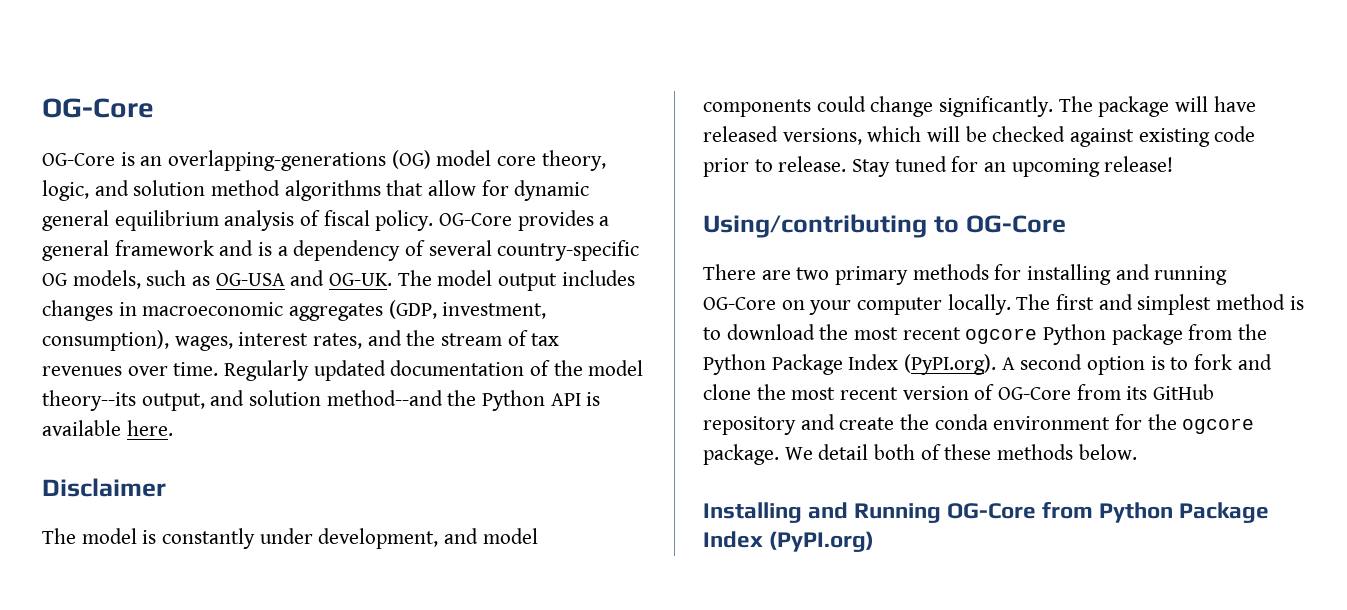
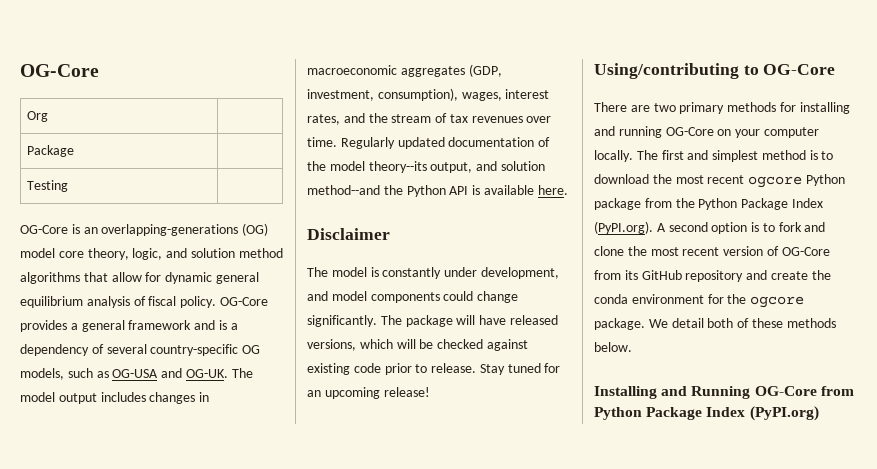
[42,98,154,118] OG-Core -> [20,64,99,77] [26,111,48,122] [26,145,74,157] [26,180,68,192] OG-Core // Org | // Package | // Testing |

